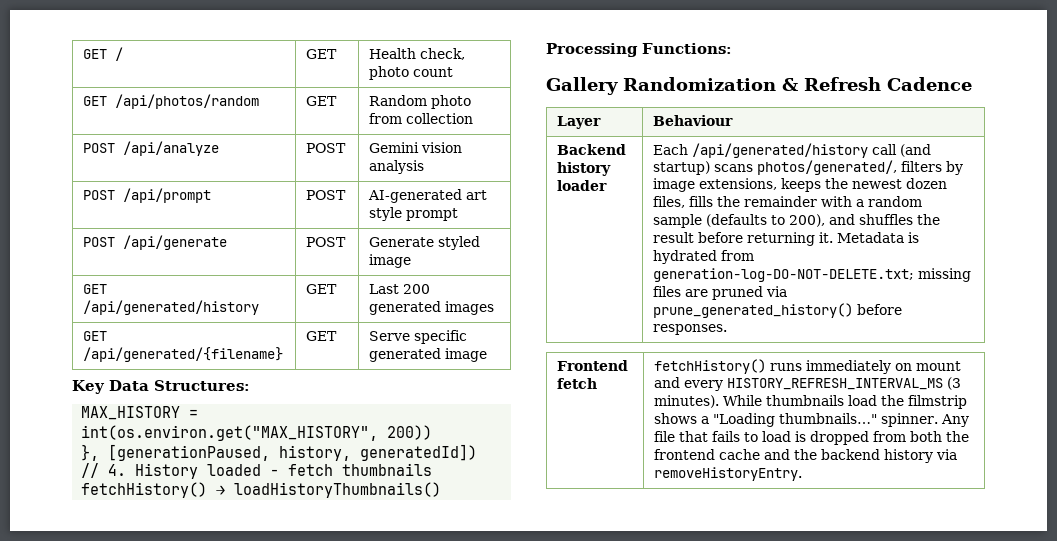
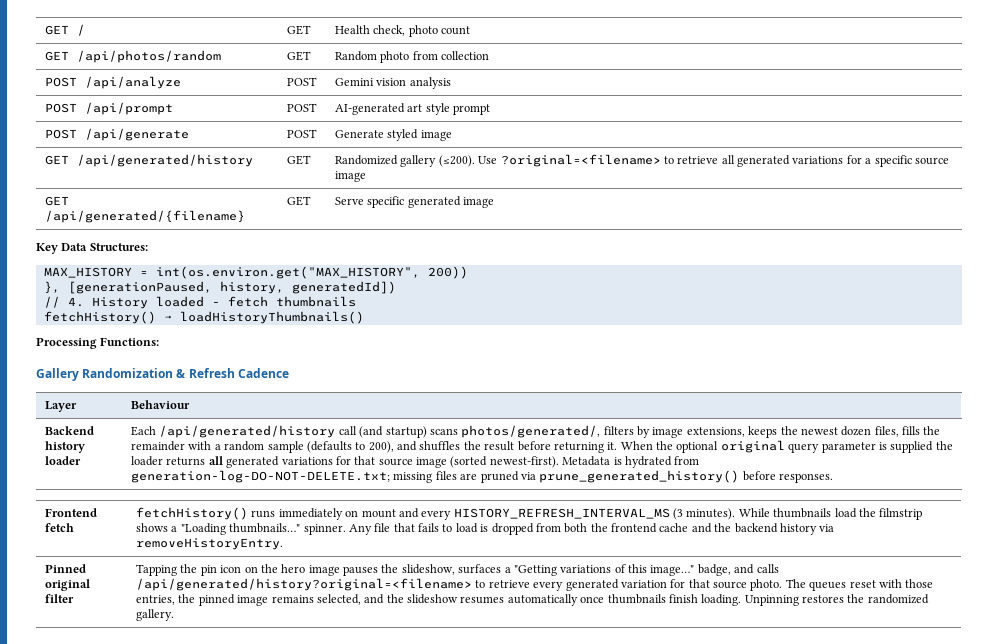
[369,284,431,294] [369,301,495,315] Last 200 generated images -> [335,154,949,167] [335,171,367,182] Randomized gallery (≤200). Use ?original=<filename> to retrieve all generated variations for a specific source image
(834, 237) none -> [620,440,953,453] [131,456,559,468] When the optional original query parameter is supplied the loader returns all generated variations for that source image (sorted newest-first).
(803, 474) none -> [45,564,87,573] [45,579,91,591] [45,594,75,603] [136,564,779,576] [136,578,934,591] [136,594,929,606] [136,609,175,621] // Pinned original filter | Tapping the pin icon on the hero image pauses the slideshow, surfaces a "Getting variations of this image…" badge, and calls /api/generated/history?original=<filename> to retrieve every generated variation for that source photo. The queues reset with those entries, the pinned image remains selected, and the slideshow resumes automatically once thumbnails finish loading. Unpinning restores the randomized gallery.

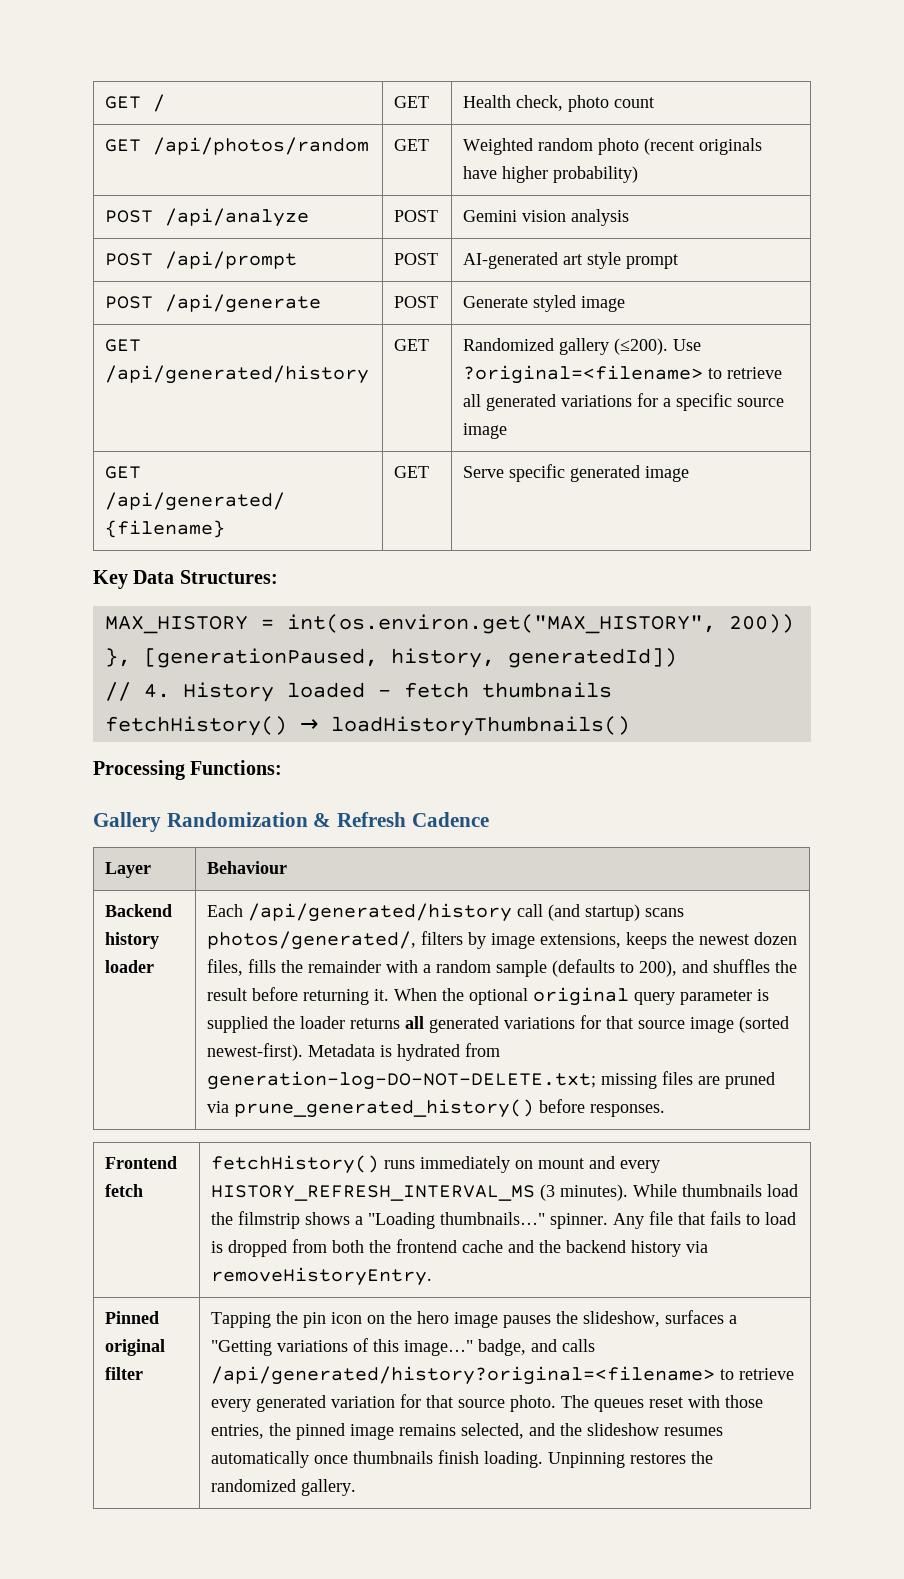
[335,51,490,63] Random photo from collection -> [463,138,763,155] [463,166,639,183] Weighted random photo (recent originals have higher probability)

